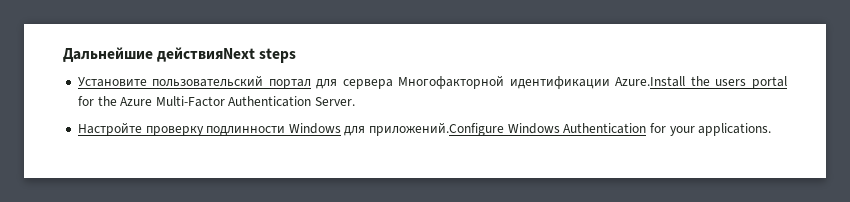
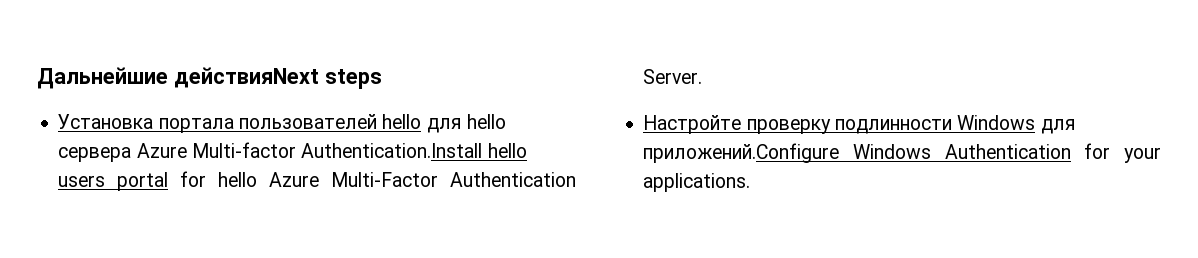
[77,75,710,89] Установите пользовательский портал для сервера Многофакторной идентификации Azure.Install the -> [58,114,506,133] [58,142,527,162] Установка портала пользователей hello для hello сервера Azure Multi-factor Authentication.Install hello
[97,96,117,106] the -> [218,172,258,187] hello

